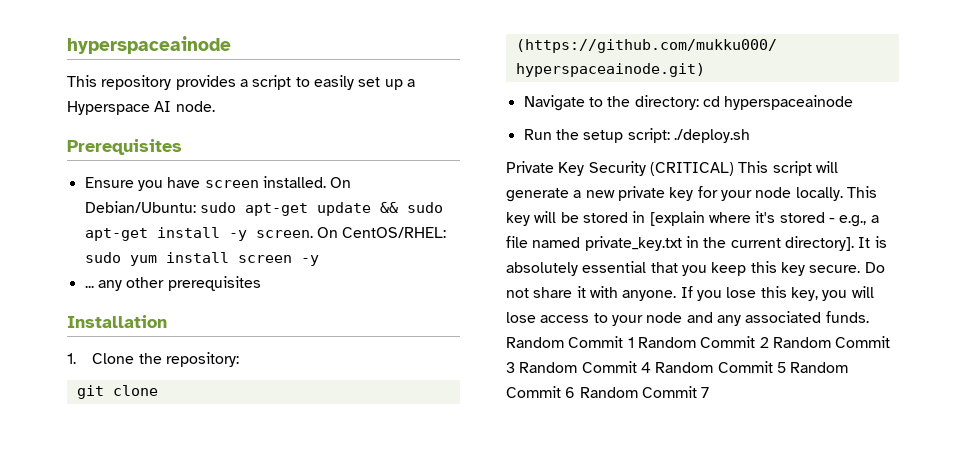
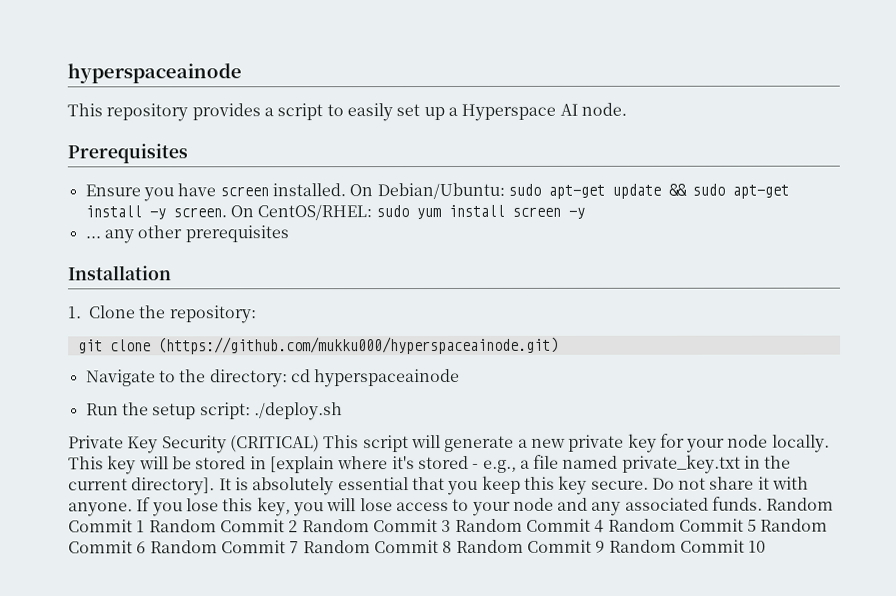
(710, 392) none -> [302,539,767,554] Random Commit 8 Random Commit 9 Random Commit 10

